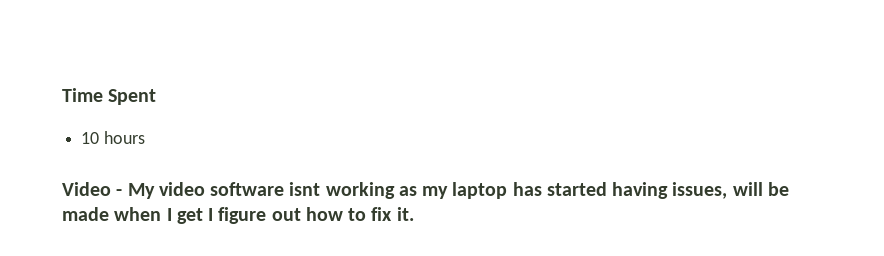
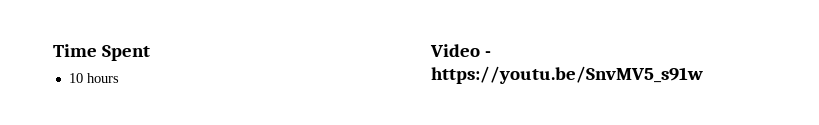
[127,182,789,199] [62,207,414,224] My video software isnt working as my laptop has started having issues, will be made when I get I figure out how to fix it. -> [431,66,703,84] https://youtu.be/SnvMV5_s91w

